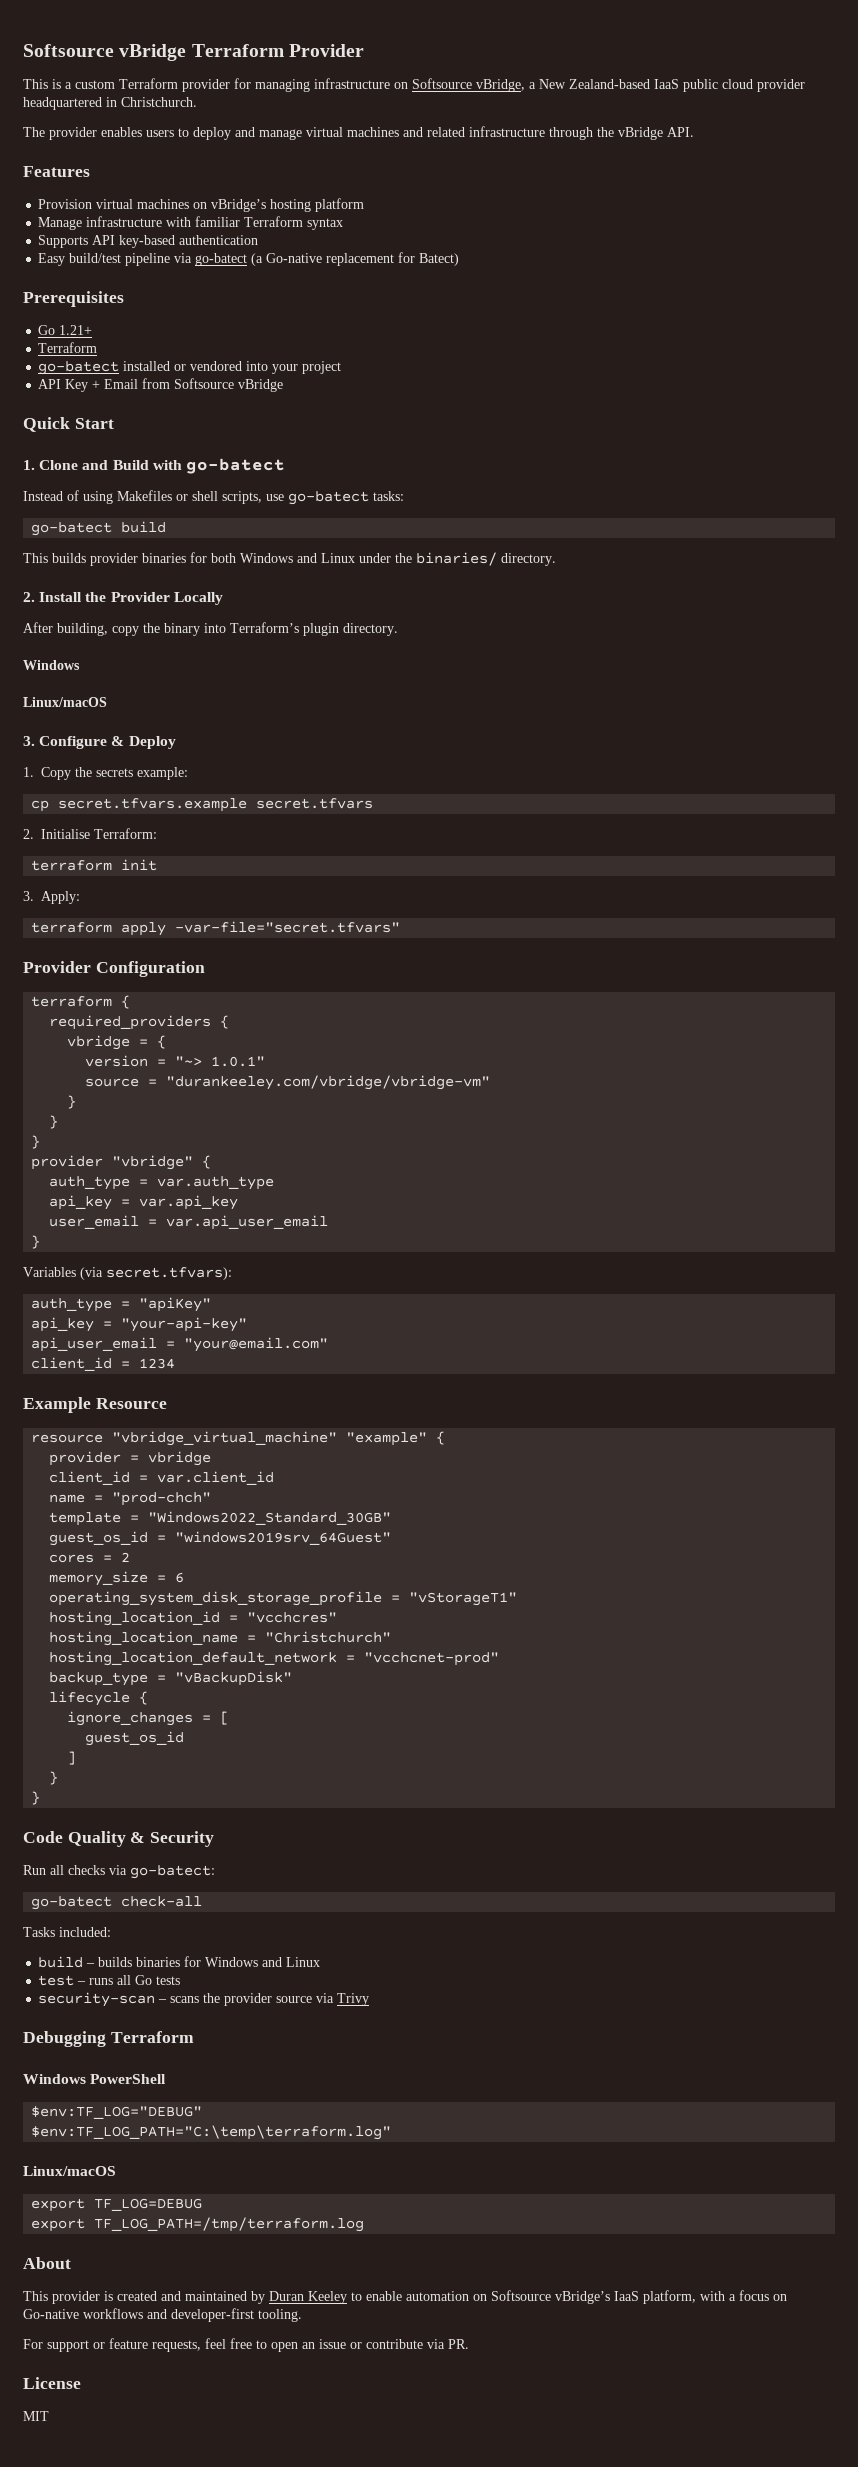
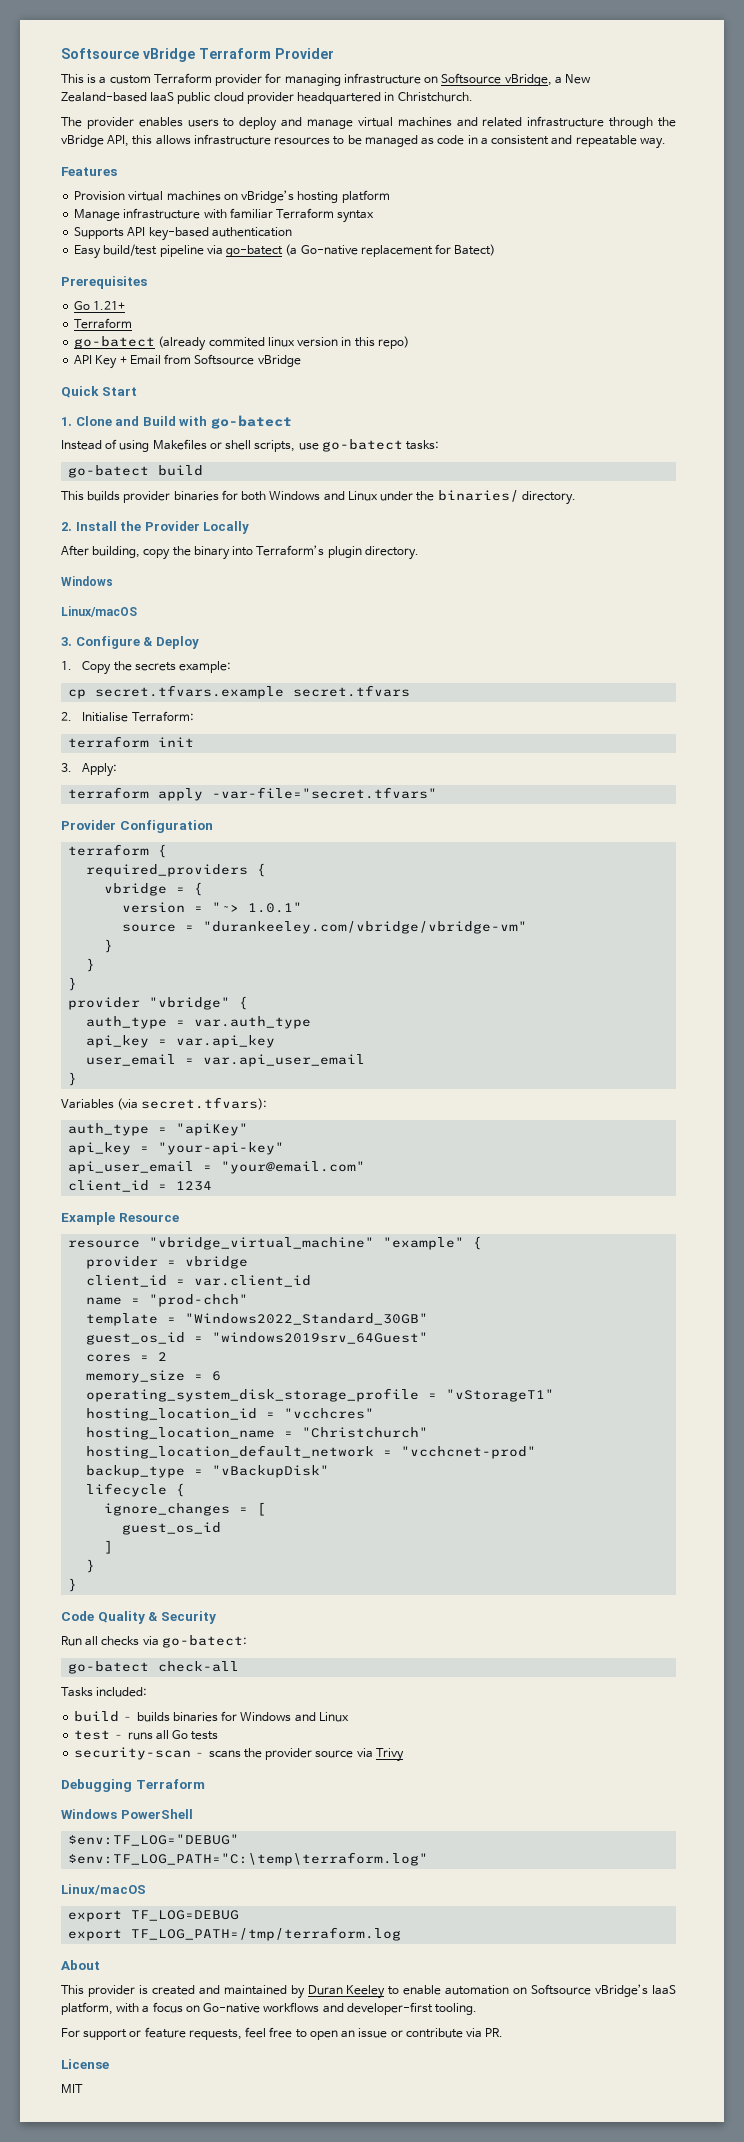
[667,127,694,137] API. -> [107,134,666,149] API, this allows infrastructure resources to be managed as code in a consistent and repeatable way.
[123,361,342,374] installed or vendored into your project -> [158,336,409,351] (already commited linux version in this repo)

